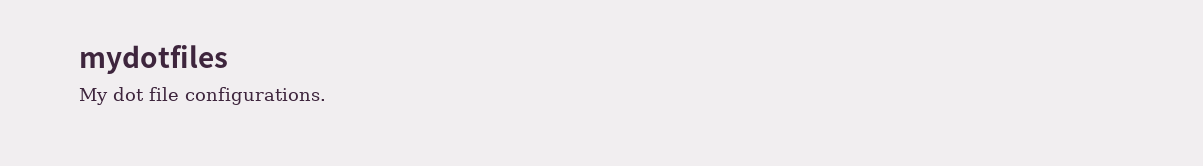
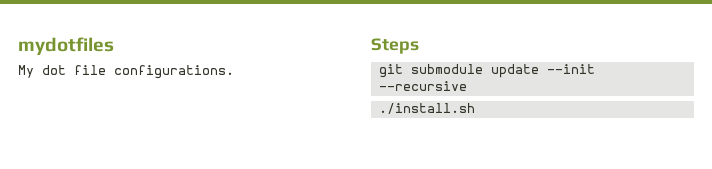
(326, 96) none -> [371,38,419,54] [378,64,595,78] [378,81,467,91] [378,103,475,114] // Steps // git submodule update --init --recursive // ./install.sh

